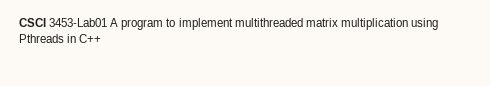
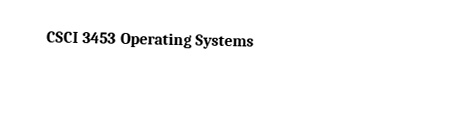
[49,18,438,30] [19,34,102,43] 3453-Lab01 A program to implement multithreaded matrix multiplication using Pthreads in C++ -> [82,31,254,50] 3453 Operating Systems

